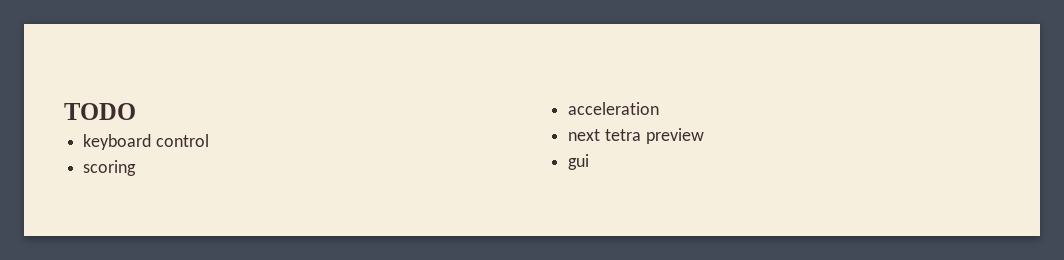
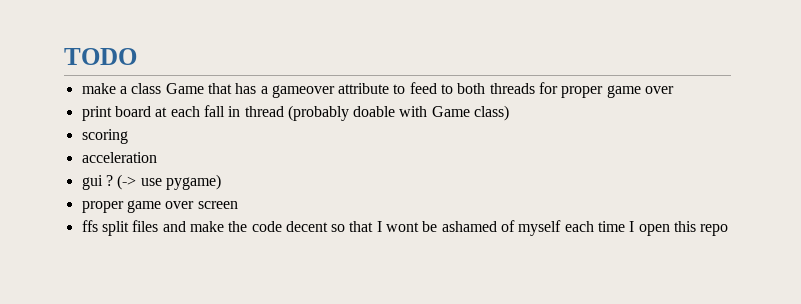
[83,134,209,150] [83,160,137,176] [568,102,660,115] [568,128,704,144] [568,154,590,170] keyboard control // scoring // acceleration // next tetra preview // gui -> [81,82,675,98] [81,105,510,121] [81,129,128,144] [81,152,157,163] [81,174,221,190] [81,200,238,213] [81,220,729,236] make a class Game that has a gameover attribute to feed to both threads for proper game over // print board at each fall in thread (probably doable with Game class) // scoring // acceleration // gui ? (-> use pygame) // proper game over screen // ffs split files and make the code decent so that I wont be ashamed of myself each time I open this repo

